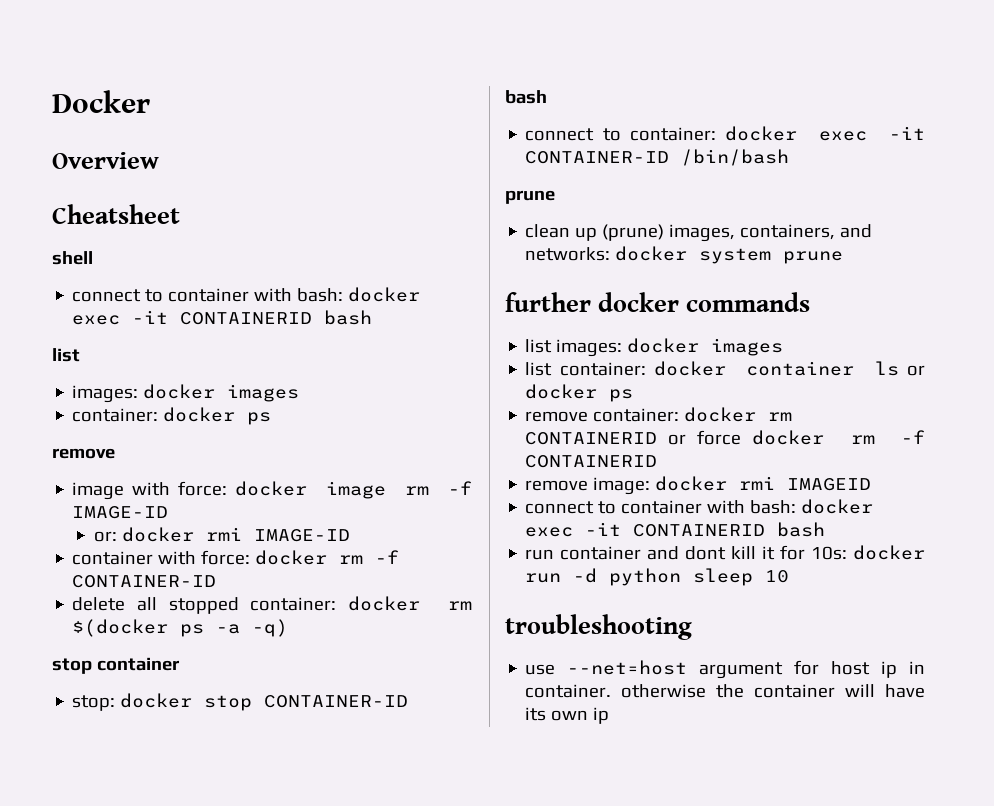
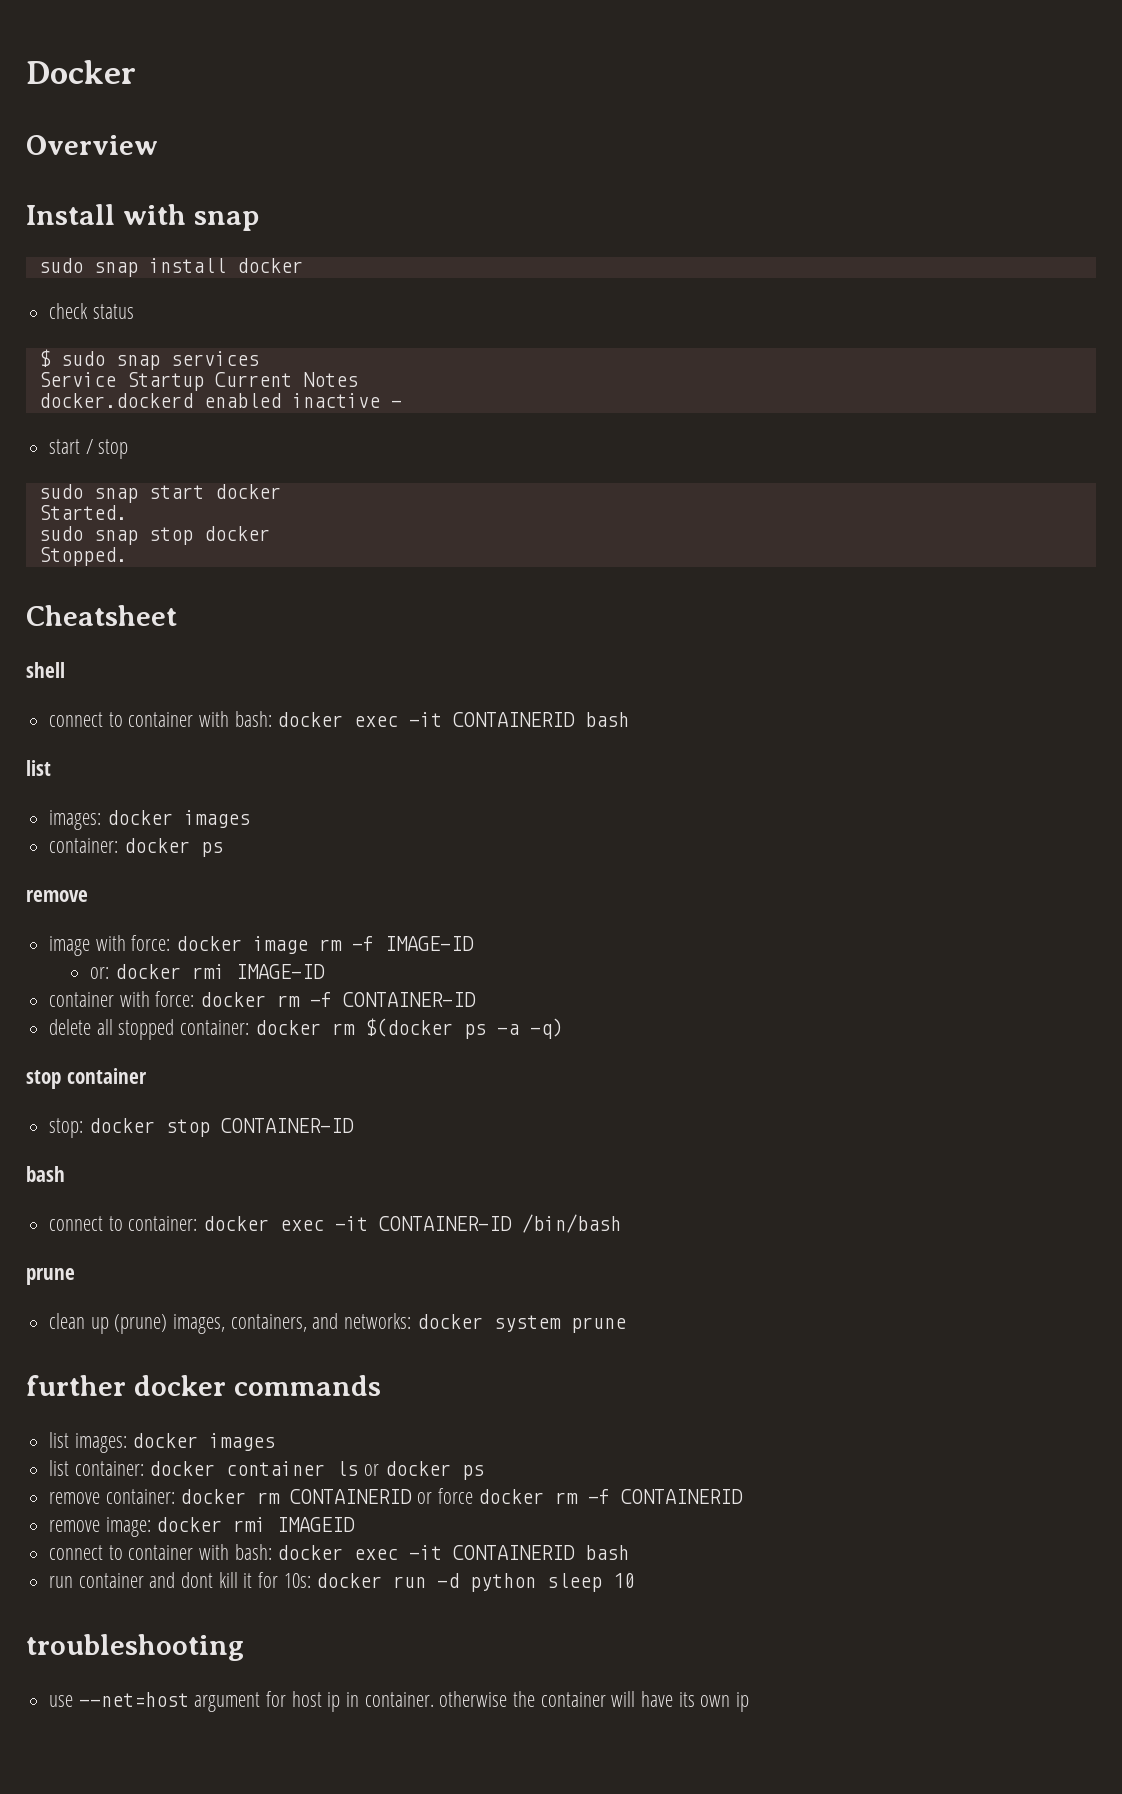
(159, 160) none -> [26,204,259,231] [38,258,303,277] [49,303,134,319] [38,349,259,370] [38,372,358,391] [38,393,402,408] [49,439,129,459] [38,484,281,503] [38,505,127,520] [38,526,270,545] [38,547,127,566] // Install with snap // sudo snap install docker // check status // $ sudo snap services // Service Startup Current Notes // docker.dockerd enabled inactive - // start / stop // sudo snap start docker // Started. // sudo snap stop docker // Stopped.

